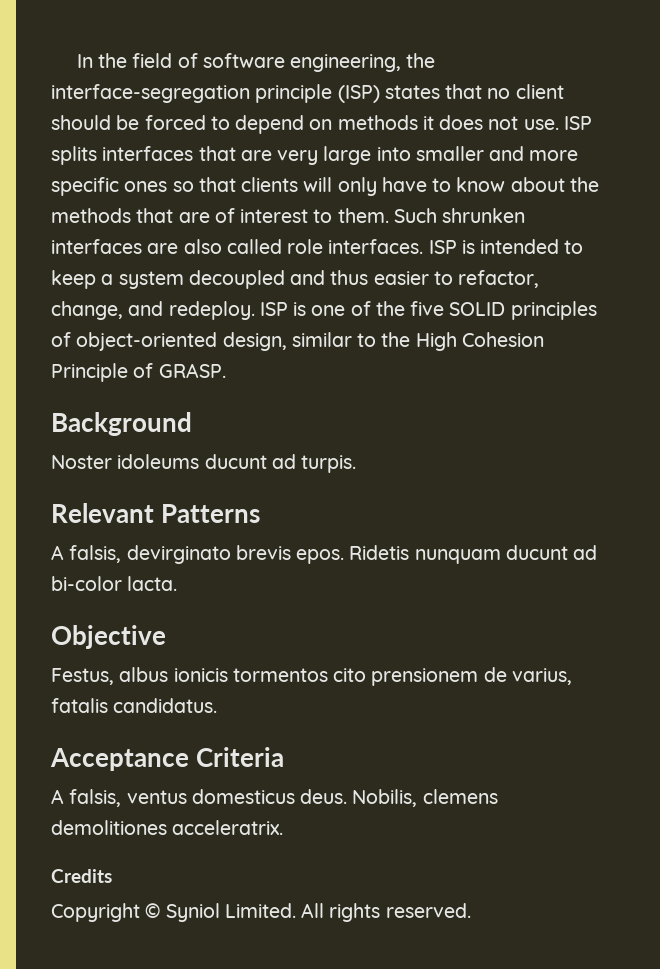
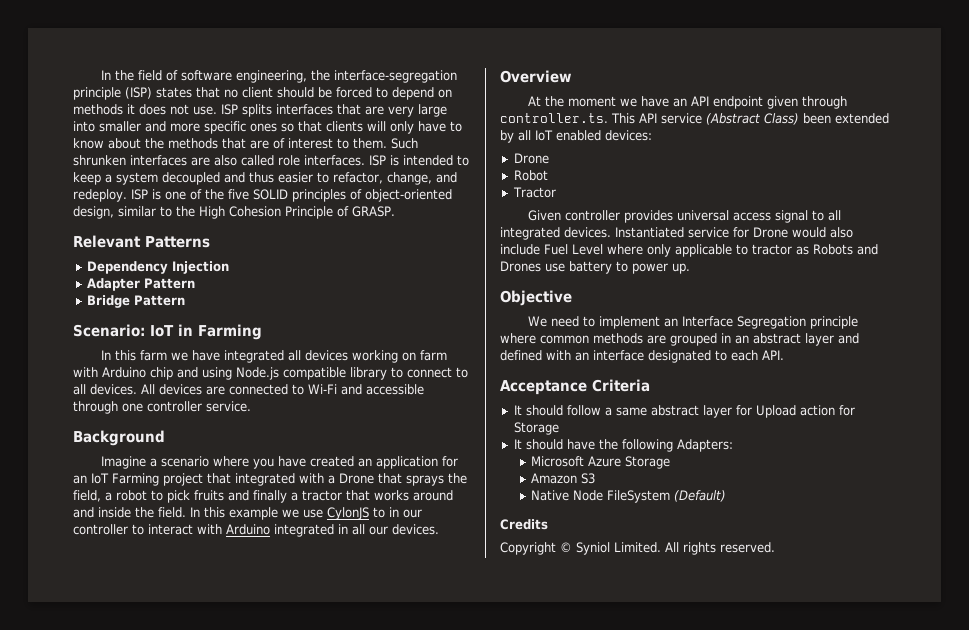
[51,412,192,436] [51,454,357,473] [51,503,261,523] [51,545,598,564] [51,576,178,591] [51,625,166,649] [51,667,572,686] [51,698,218,713] [50,747,285,771] [51,789,498,807] [51,820,284,835] Background // Noster idoleums ducunt ad turpis. // Relevant Patterns // A falsis, devirginato brevis epos. Ridetis nunquam ducunt ad bi-color lacta. // Objective // Festus, albus ionicis tormentos cito prensionem de varius, fatalis candidatus. // Acceptance Criteria // A falsis, ventus domesticus deus. Nobilis, clemens demolitiones acceleratrix. -> [73,235,210,248] [86,261,229,274] [86,278,195,291] [86,295,185,308] [73,324,262,340] [100,350,447,363] [73,367,468,380] [73,384,424,395] [73,401,251,414] [73,430,165,446] [100,456,458,469] [73,473,467,486] [73,490,453,503] [73,507,422,520] [73,524,439,537] [500,70,571,83] [527,96,847,109] [500,113,889,125] [500,130,652,143] [513,153,549,164] [513,170,548,181] [512,187,556,198] [527,210,841,223] [500,227,853,240] [500,244,878,257] [500,261,690,274] [500,290,572,306] [527,316,858,329] [500,333,859,346] [500,350,784,363] [500,379,650,395] [513,405,855,418] [513,422,559,435] [513,439,733,452] [531,456,671,469] [531,473,596,484] [531,490,727,503] Relevant Patterns // Dependency Injection // Adapter Pattern // Bridge Pattern // Scenario: IoT in Farming // In this farm we have integrated all devices working on farm with Arduino chip and using Node.js compatible library to connect to all devices. All devices are connected to Wi-Fi and accessible through one controller service. // Background // Imagine a scenario where you have created an application for an IoT Farming project that integrated with a Drone that sprays the field, a robot to pick fruits and finally a tractor that works around and inside the field. In this example we use CylonJS to in our controller to interact with Arduino integrated in all our devices. // Overview // At the moment we have an API endpoint given through controller.ts. This API service (Abstract Class) been extended by all IoT enabled devices: // Drone // Robot // Tractor // Given controller provides universal access signal to all integrated devices. Instantiated service for Drone would also include Fuel Level where only applicable to tractor as Robots and Drones use battery to power up. // Objective // We need to implement an Interface Segregation principle where common methods are grouped in an abstract layer and defined with an interface designated to each API. // Acceptance Criteria // It should follow a same abstract layer for Upload action for Storage // It should have the following Adapters: // Microsoft Azure Storage // Amazon S3 // Native Node FileSystem (Default)

